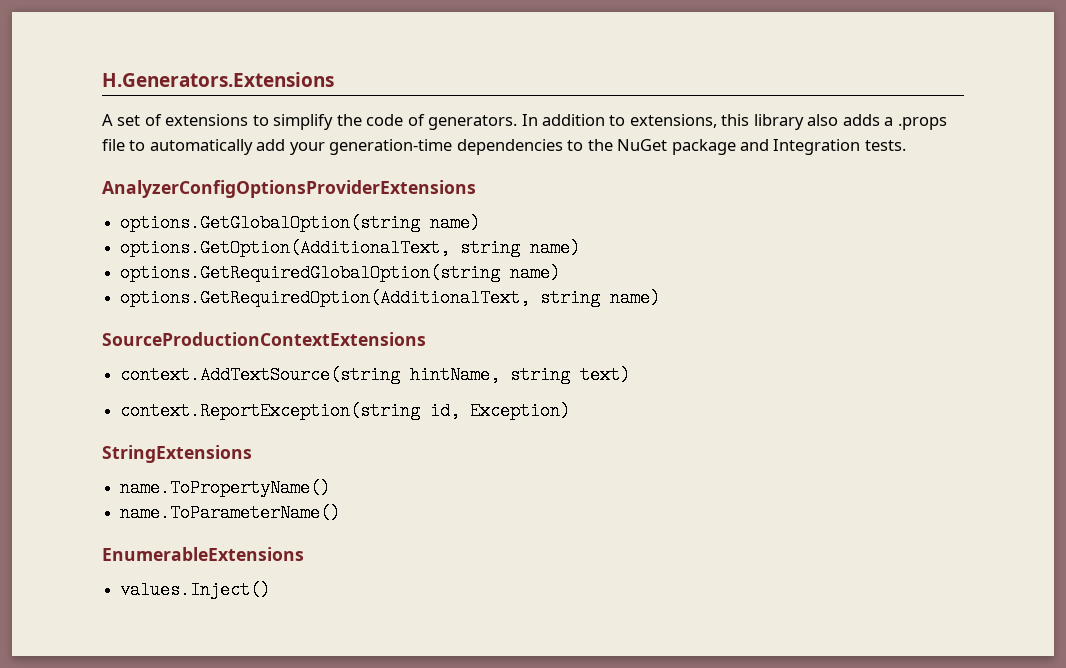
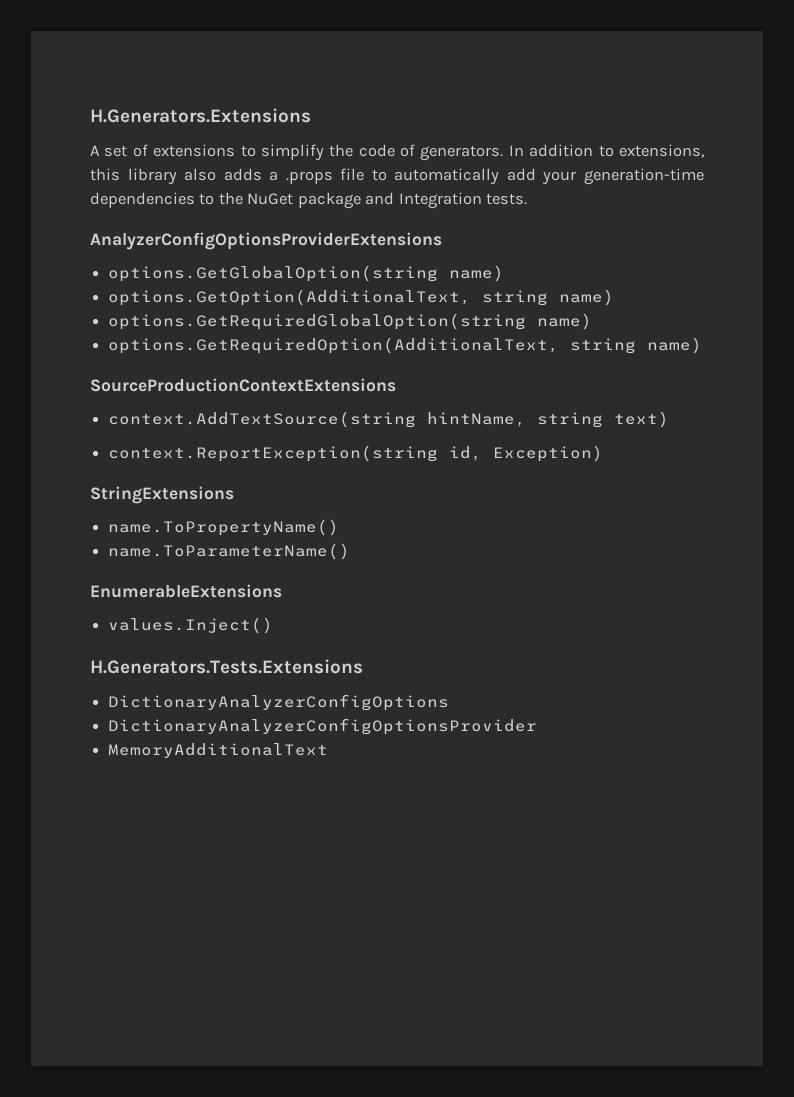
(271, 590) none -> [90,659,363,674] [108,694,450,711] [108,718,538,735] [108,743,329,758] // H.Generators.Tests.Extensions // DictionaryAnalyzerConfigOptions // DictionaryAnalyzerConfigOptionsProvider // MemoryAdditionalText

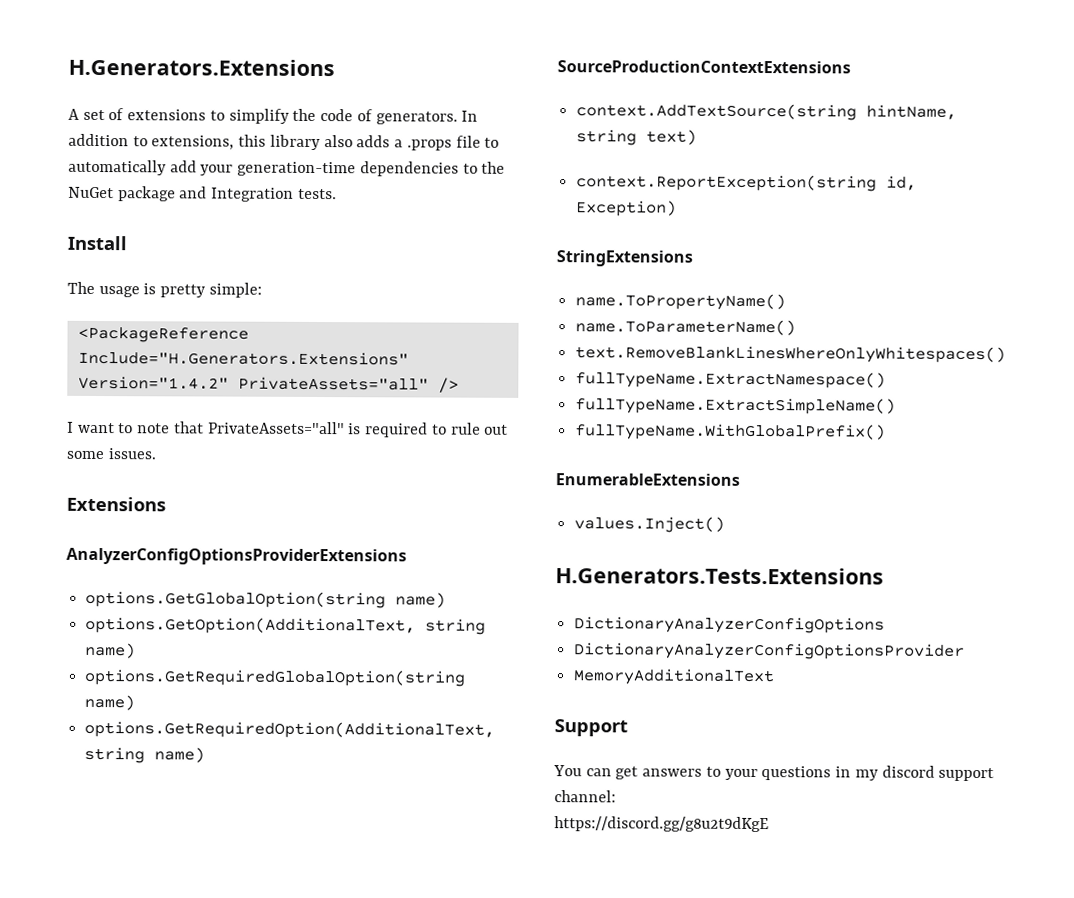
(528, 199) none -> [67,235,127,251] [67,281,262,298] [77,326,249,343] [77,350,409,366] [77,375,459,393] [67,421,509,438] [66,448,156,460] [66,496,166,512] // Install // The usage is pretty simple: // <PackageReference Include="H.Generators.Extensions" Version="1.4.2" PrivateAssets="all" /> // I want to note that PrivateAssets="all" is required to rule out some issues. // Extensions
(351, 551) none -> [575,345,1007,364] [575,371,887,389] [575,397,897,415] [575,423,887,441] // text.RemoveBlankLinesWhereOnlyWhitespaces() // fullTypeName.ExtractNamespace() // fullTypeName.ExtractSimpleName() // fullTypeName.WithGlobalPrefix()
(329, 750) none -> [554,719,628,737] [553,765,995,782] [554,790,616,803] [554,816,769,833] // Support // You can get answers to your questions in my discord support channel: // https://discord.gg/g8u2t9dKgE

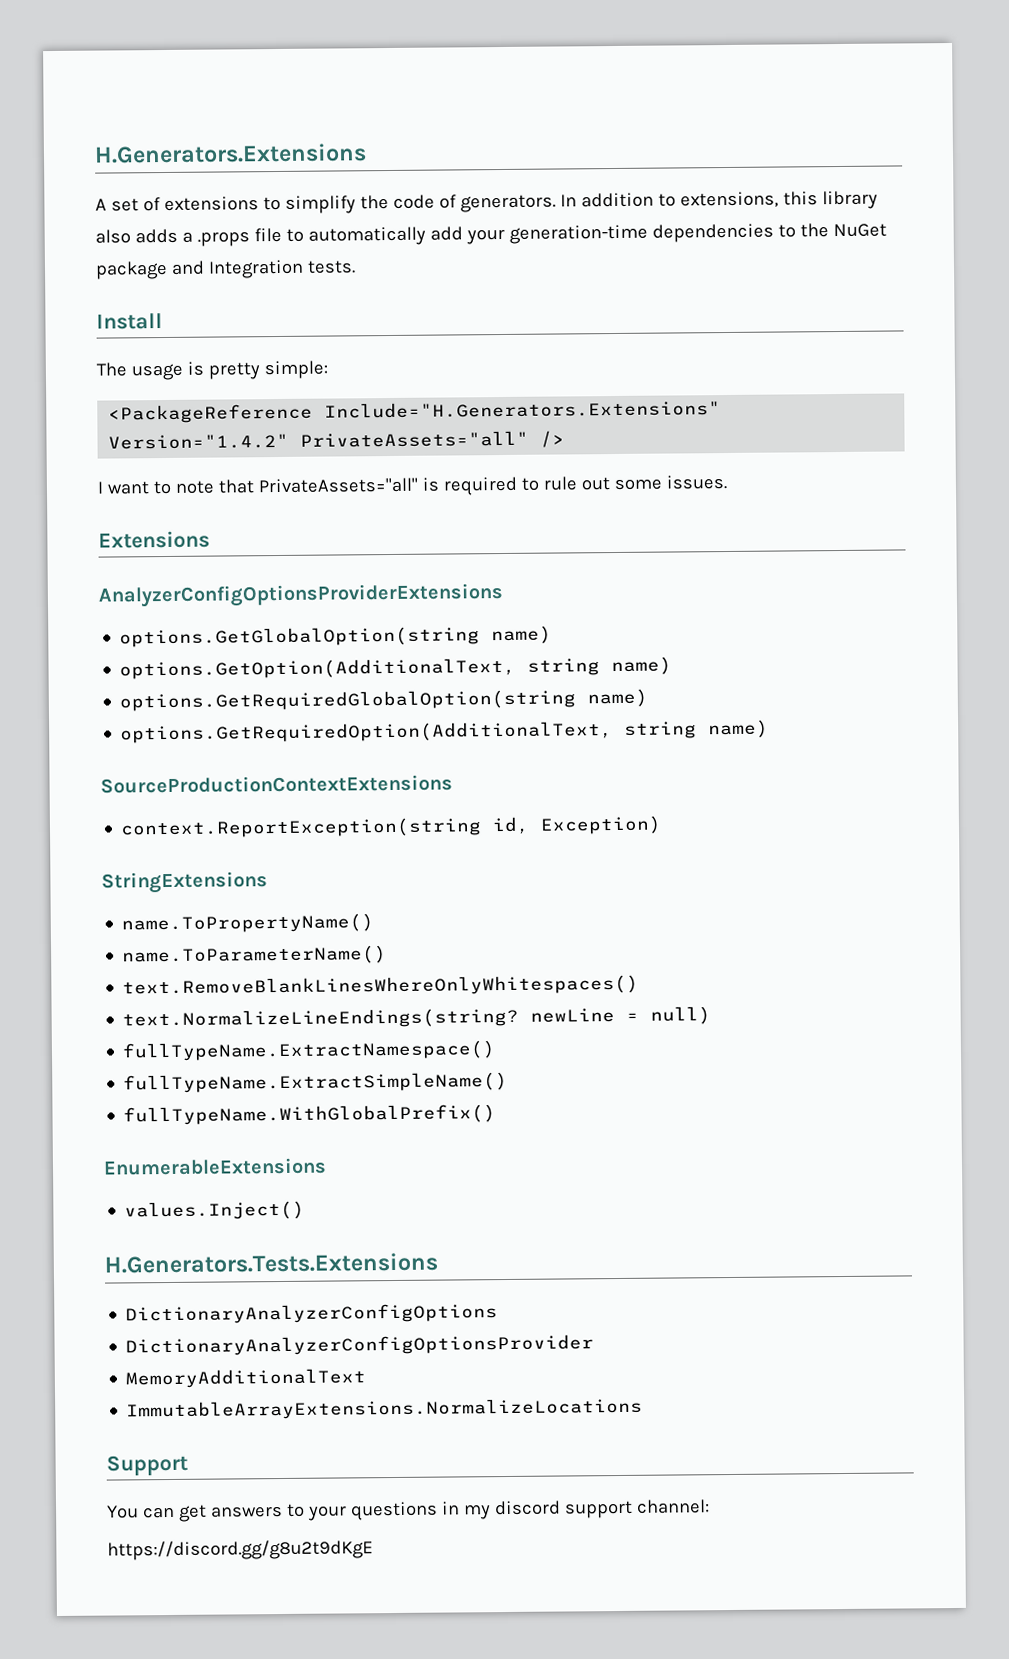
[576,103,958,121] [576,129,698,146] // context.AddTextSource(string hintName, string text) -> (453, 784) none
(1007, 354) none -> [122,1006,712,1030] // text.NormalizeLineEndings(string? newLine = null)
(776, 677) none -> [126,1397,644,1421] // ImmutableArrayExtensions.NormalizeLocations

